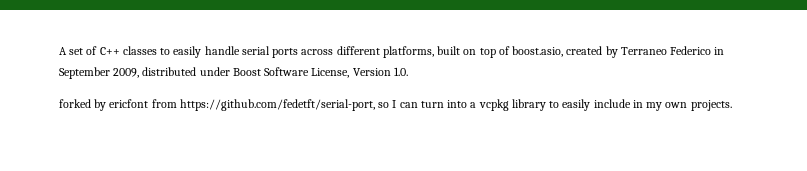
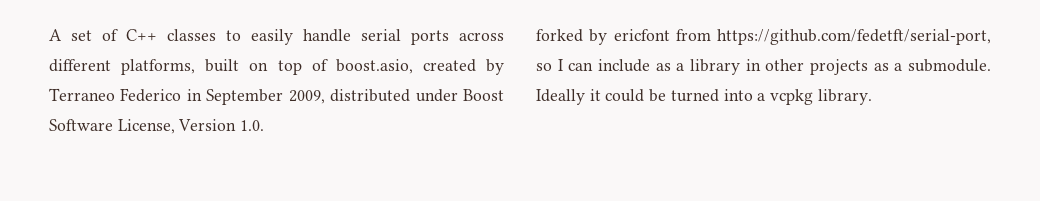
[420,99,732,111] turn into a vcpkg library to easily include in my own projects. -> [598,59,991,75] [536,89,872,105] include as a library in other projects as a submodule. Ideally it could be turned into a vcpkg library.

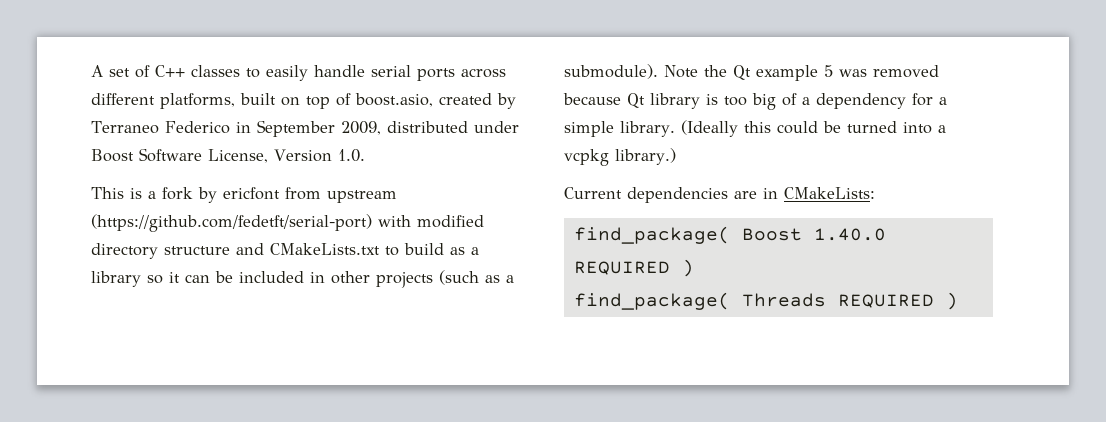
[536,29,991,45] [536,59,740,75] forked by ericfont from https://github.com/fedetft/serial-port, so I can include as a library -> [91,187,397,203] [91,214,484,232] [91,243,479,259] [91,271,304,287] This is a fork by ericfont from upstream (https://github.com/fedetft/serial-port) with modified directory structure and CMakeLists.txt to build as a library so it can be included
[873,59,991,72] [536,89,601,105] as a submodule. Ideally it -> [439,270,514,285] [564,64,939,81] [563,93,947,110] [564,120,771,137] (such as a submodule). Note the Qt example 5 was removed because Qt library is too big of a dependency for a simple library. (Ideally this
[817,89,872,105] library. -> [615,148,676,165] [564,187,875,203] [573,226,886,244] [573,259,694,277] [573,292,958,310] library.) // Current dependencies are in CMakeLists: // find_package( Boost 1.40.0 REQUIRED ) // find_package( Threads REQUIRED )

